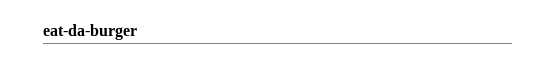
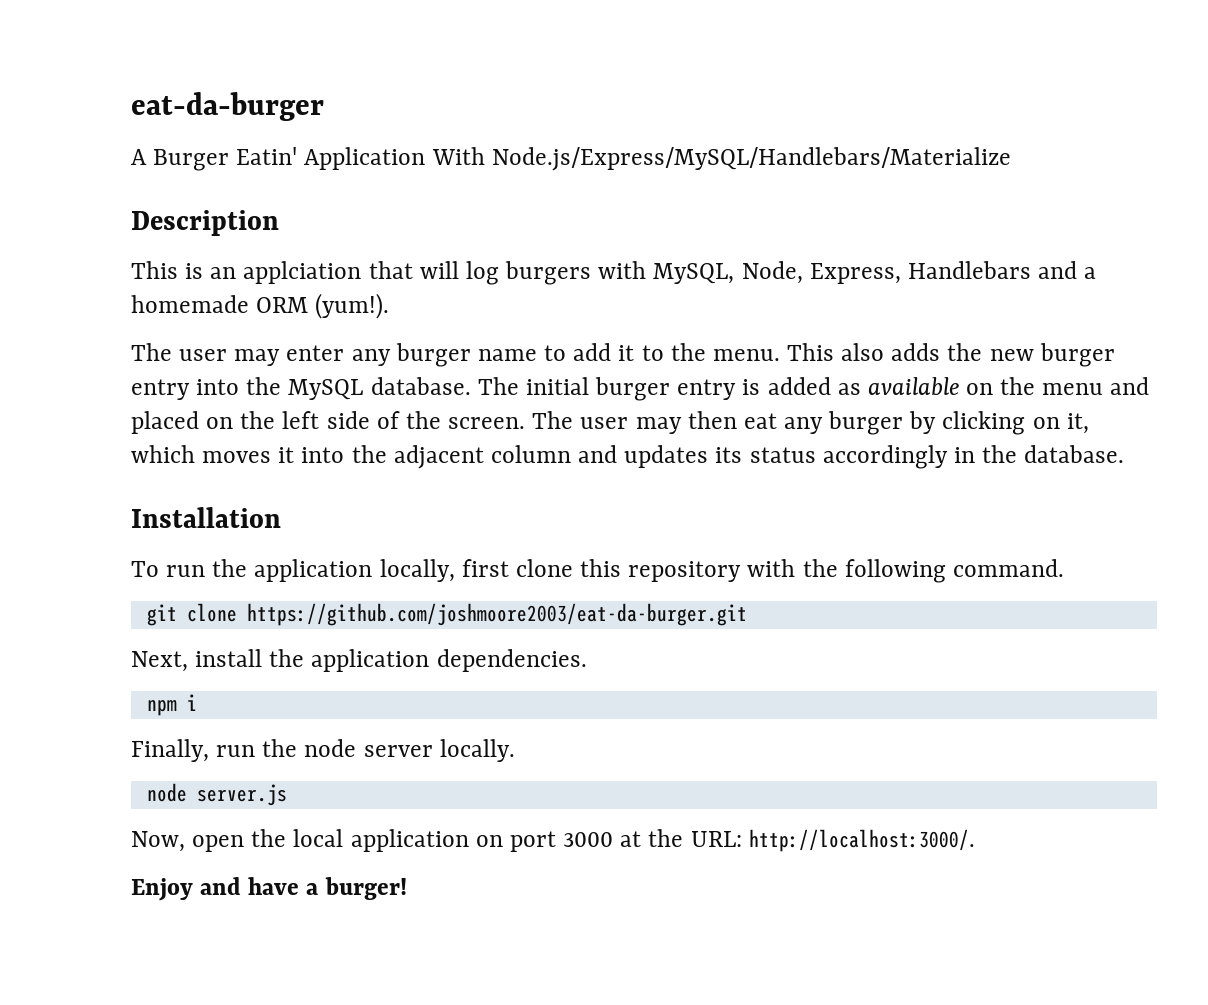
(137, 32) none -> [131,147,1011,171] [131,210,279,236] [131,261,1097,285] [131,293,390,319] [131,343,1115,367] [131,377,1150,401] [131,411,1089,435] [131,445,1125,469] [131,507,281,528] [131,559,1064,583] [146,603,747,626] [131,649,587,672] [146,694,197,716] [131,739,515,762] [146,783,287,806] [131,829,975,852] [131,877,407,901] // A Burger Eatin' Application With Node.js/Express/MySQL/Handlebars/Materialize // Description // This is an applciation that will log burgers with MySQL, Node, Express, Handlebars and a homemade ORM (yum!). // The user may enter any burger name to add it to the menu. This also adds the new burger entry into the MySQL database. The initial burger entry is added as available on the menu and placed on the left side of the screen. The user may then eat any burger by clicking on it, which moves it into the adjacent column and updates its status accordingly in the database. // Installation // To run the application locally, first clone this repository with the following command. // git clone https://github.com/joshmoore2003/eat-da-burger.git // Next, install the application dependencies. // npm i // Finally, run the node server locally. // node server.js // Now, open the local application on port 3000 at the URL: http://localhost:3000/. // Enjoy and have a burger!

